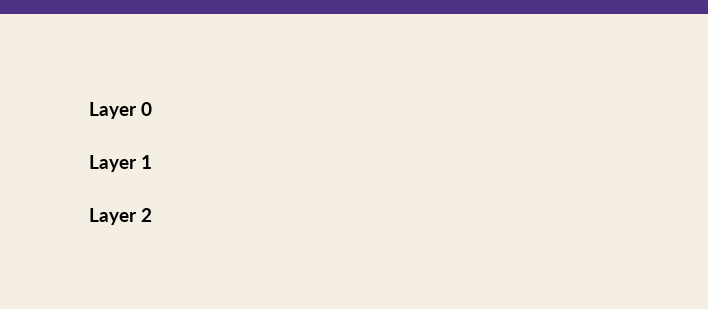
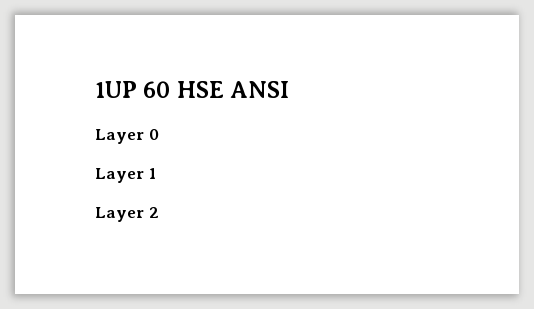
(89, 110) none -> [95,81,290,98] 1UP 60 HSE ANSI //

